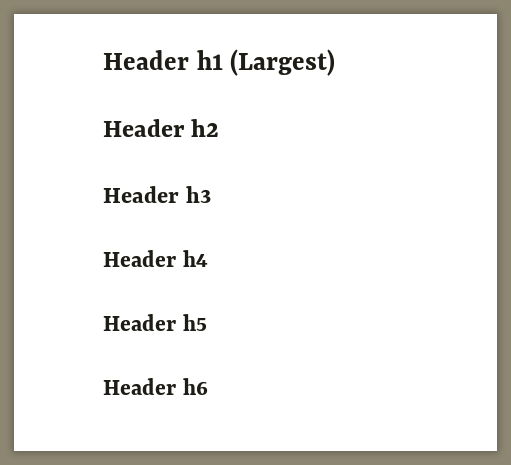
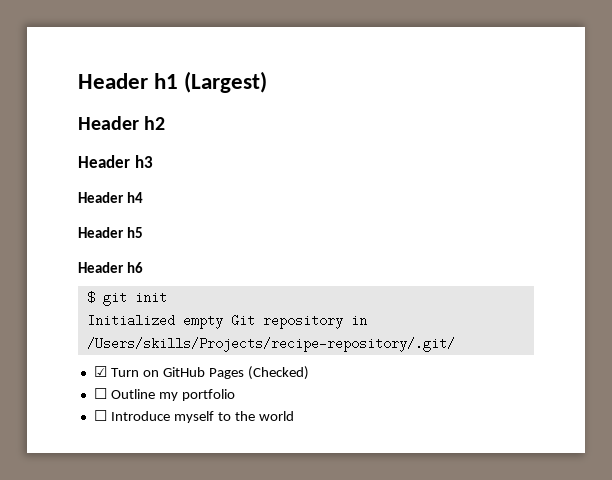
(208, 386) none -> [86,291,167,306] [86,314,367,329] [86,337,455,352] [93,366,309,380] [93,388,235,401] [93,410,294,423] // $ git init // Initialized empty Git repository in /Users/skills/Projects/recipe-repository/.git/ // ☑ Turn on GitHub Pages (Checked) // ☐ Outline my portfolio // ☐ Introduce myself to the world

